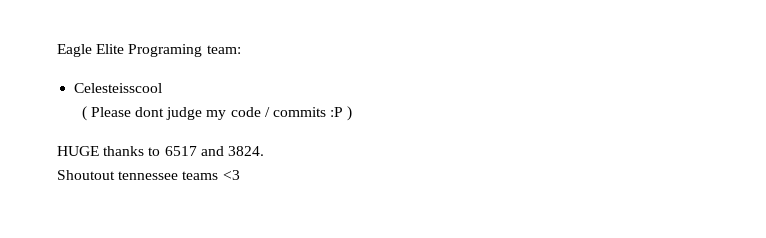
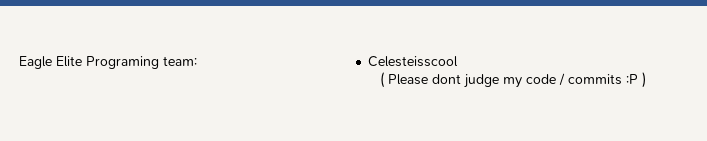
[57,146,264,156] [57,170,240,180] // HUGE thanks to 6517 and 3824. // Shoutout tennessee teams <3 -> (646, 80) none

